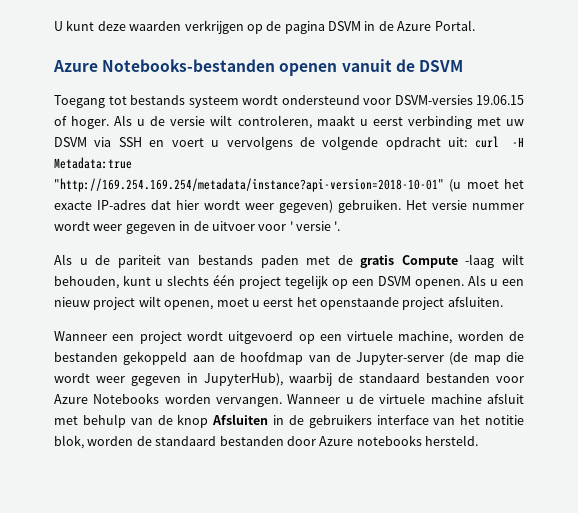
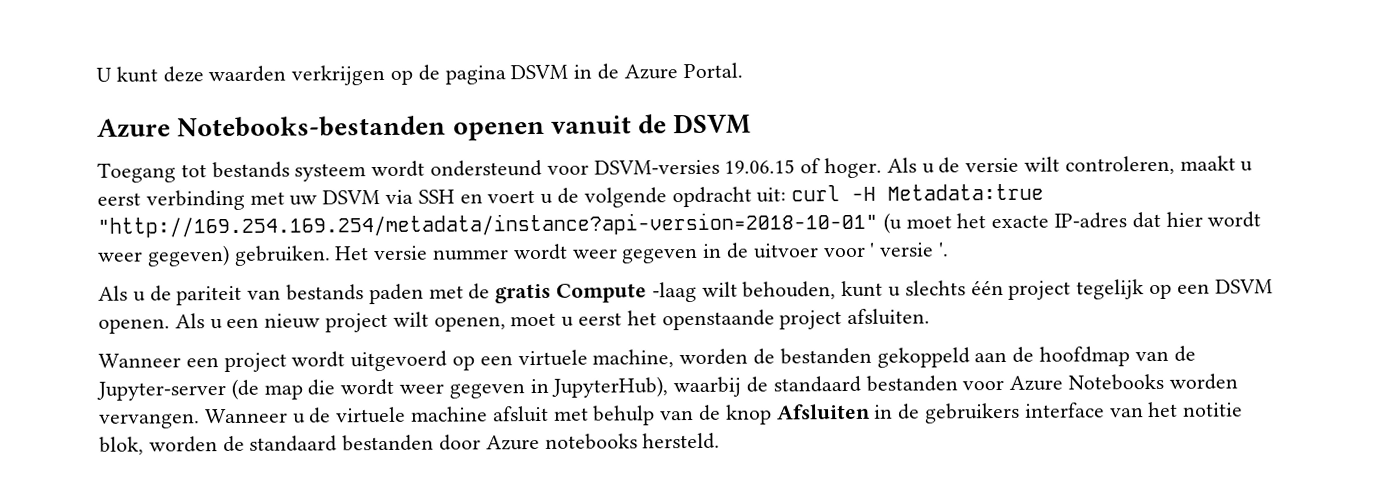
[226,136,293,150] vervolgens -> (554, 198) none

